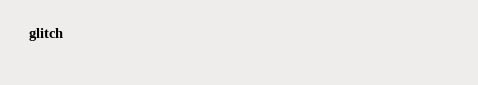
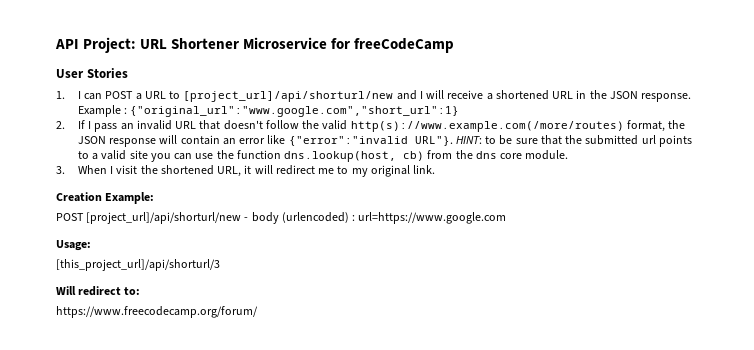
[29,28,63,41] glitch -> [55,37,455,53] [56,68,128,78] [56,90,692,102] [77,105,460,117] [56,120,686,132] [77,135,692,147] [77,150,569,162] [56,165,436,177] [56,192,155,204] [56,212,507,224] [56,240,91,251] [56,259,220,271] [56,286,141,296] [56,306,258,318] API Project: URL Shortener Microservice for freeCodeCamp // User Stories // 1. I can POST a URL to [project_url]/api/shorturl/new and I will receive a shortened URL in the JSON response. Example : {"original_url":"www.google.com","short_url":1} // 2. If I pass an invalid URL that doesn't follow the valid http(s)://www.example.com(/more/routes) format, the JSON response will contain an error like {"error":"invalid URL"}. HINT: to be sure that the submitted url points to a valid site you can use the function dns.lookup(host, cb) from the dns core module. // 3. When I visit the shortened URL, it will redirect me to my original link. // Creation Example: // POST [project_url]/api/shorturl/new - body (urlencoded) : url=https://www.google.com // Usage: // [this_project_url]/api/shorturl/3 // Will redirect to: // https://www.freecodecamp.org/forum/

